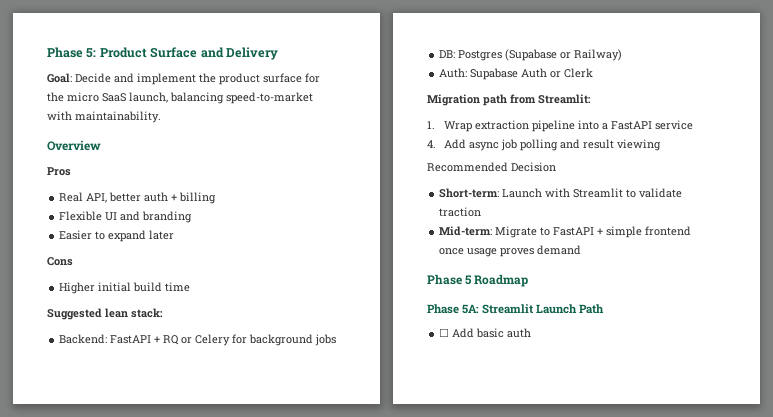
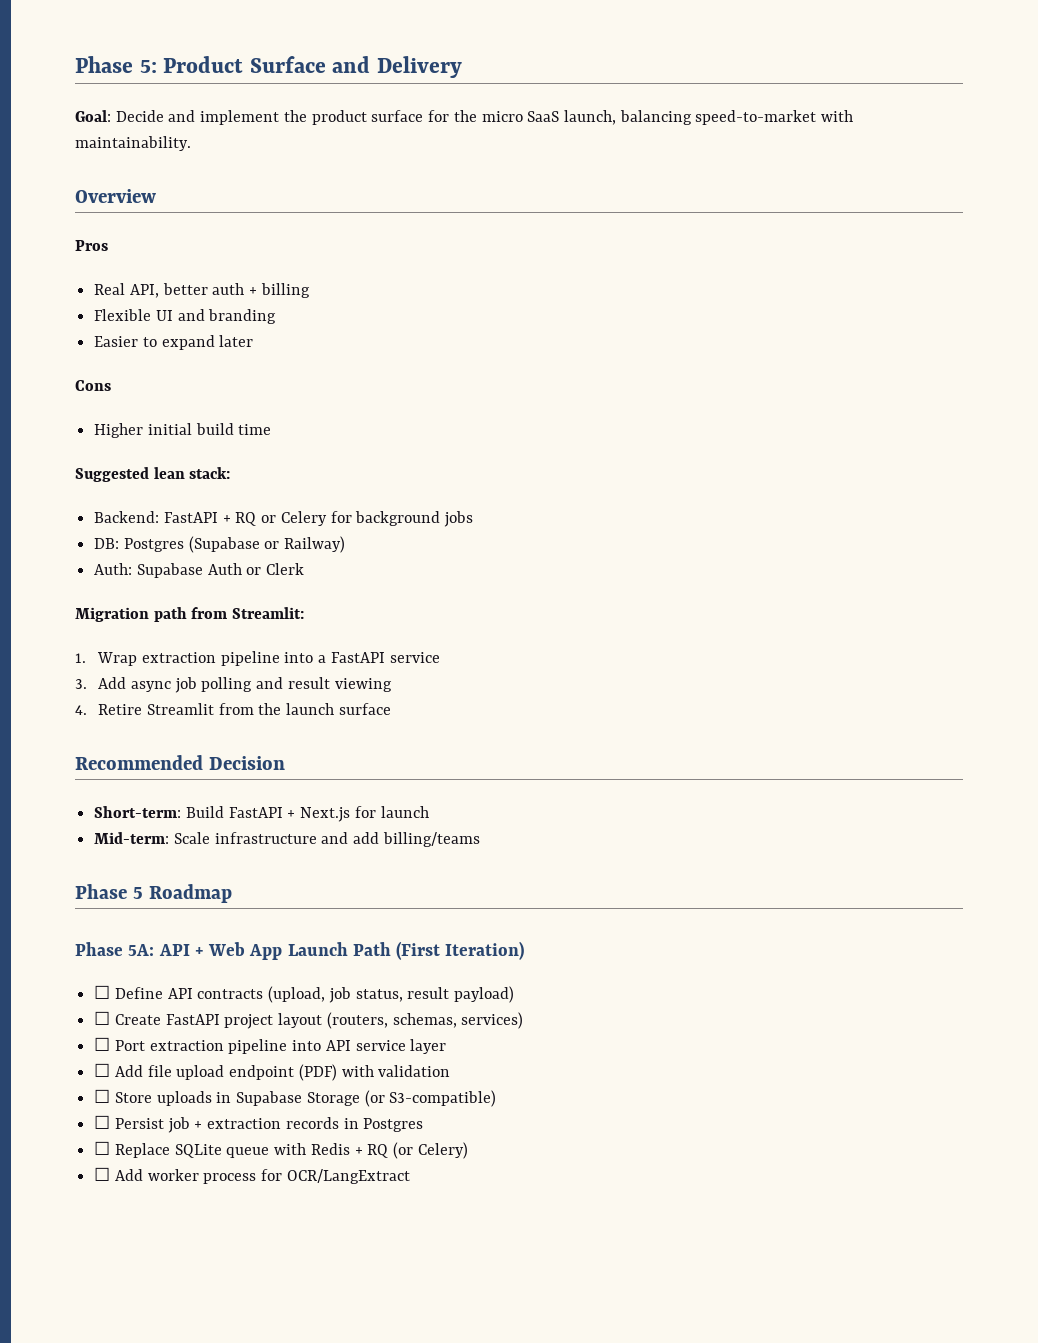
[427,140,436,148] 4. -> [75,679,87,689] 3.
[427,162,556,172] [439,188,683,198] [439,207,482,217] [439,226,692,238] [439,245,582,257] Recommended Decision // Short-term: Launch with Streamlit to validate traction // Mid-term: Migrate to FastAPI + simple frontend once usage proves demand -> [75,703,391,715] [75,755,285,770] [94,806,429,822] [94,832,480,847] 4. Retire Streamlit from the launch surface // Recommended Decision // Short-term: Build FastAPI + Next.js for launch // Mid-term: Scale infrastructure and add billing/teams
[482,304,605,314] [439,328,532,338] Streamlit Launch Path // ☐ Add basic auth -> [158,941,525,960] [94,985,515,1003] [94,1011,524,1029] [94,1037,447,1054] [94,1063,451,1081] [94,1089,497,1107] [94,1115,424,1133] [94,1141,468,1159] [94,1167,410,1184] API + Web App Launch Path (First Iteration) // ☐ Define API contracts (upload, job status, result payload) // ☐ Create FastAPI project layout (routers, schemas, services) // ☐ Port extraction pipeline into API service layer // ☐ Add file upload endpoint (PDF) with validation // ☐ Store uploads in Supabase Storage (or S3-compatible) // ☐ Persist job + extraction records in Postgres // ☐ Replace SQLite queue with Redis + RQ (or Celery) // ☐ Add worker process for OCR/LangExtract

